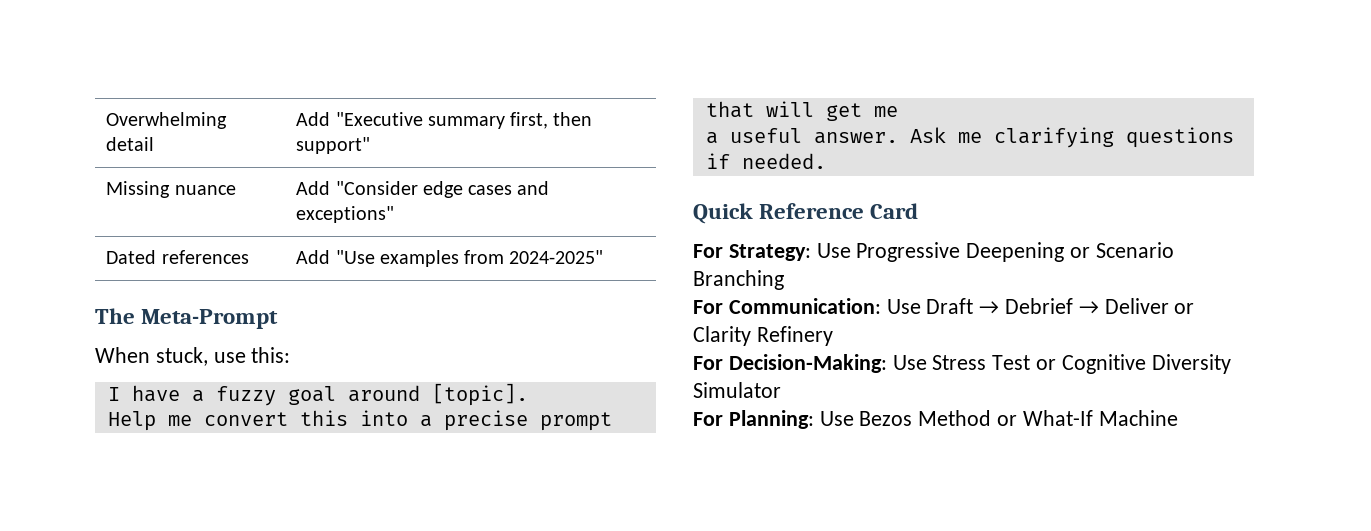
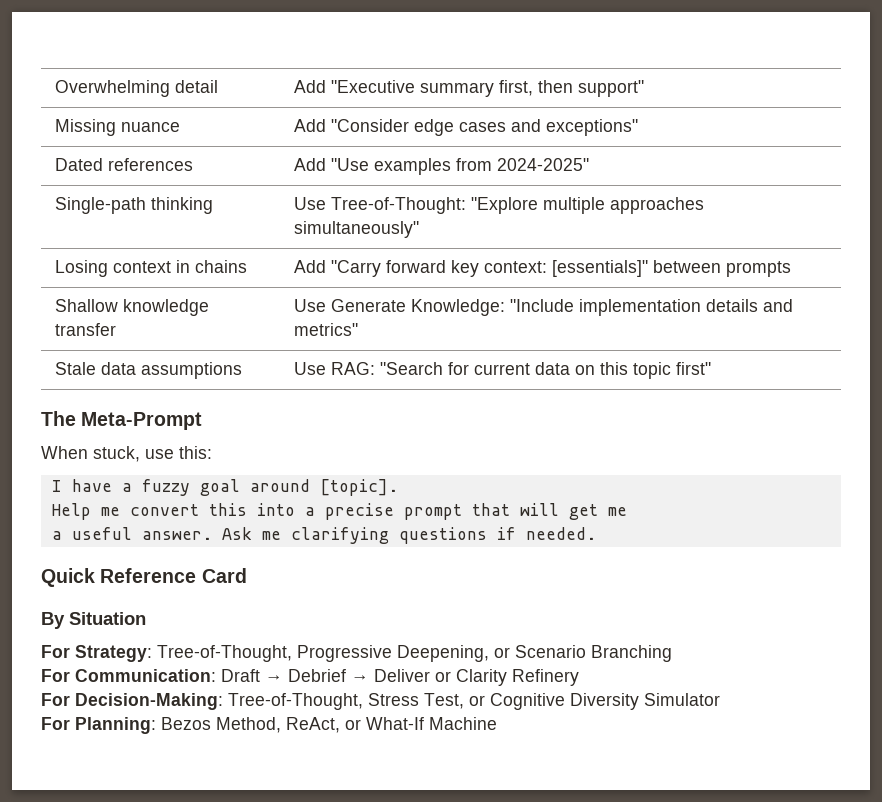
(604, 257) none -> [54,197,213,214] [293,197,704,214] [293,221,419,238] [54,260,247,277] [293,260,791,277] [54,299,209,316] [54,323,116,336] [293,299,793,316] [293,323,358,336] [54,362,242,379] [293,362,711,379] // Single-path thinking | Use Tree-of-Thought: "Explore multiple approaches simultaneously" // Losing context in chains | Add "Carry forward key context: [essentials]" between prompts // Shallow knowledge transfer | Use Generate Knowledge: "Include implementation details and metrics" // Stale data assumptions | Use RAG: "Search for current data on this topic first"
(919, 211) none -> [41,612,146,629] // By Situation
[816,242,1065,262] Use Progressive Deepening -> [157,645,489,662] Tree-of-Thought, Progressive Deepening,
[886,299,921,314] Use -> (216, 675) none
[892,355,1031,370] Use Stress Test -> [228,693,464,710] Tree-of-Thought, Stress Test,
[819,410,992,426] Use Bezos Method -> [161,717,340,733] Bezos Method, ReAct,

